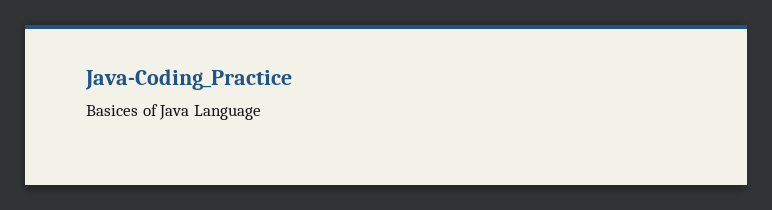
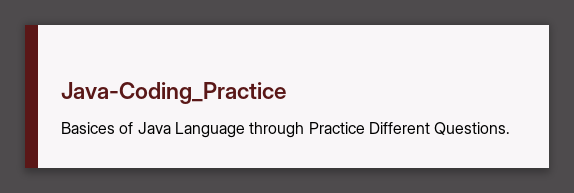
(261, 112) none -> [249,122,511,138] through Practice Different Questions.

